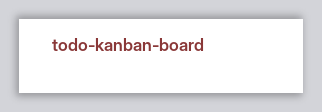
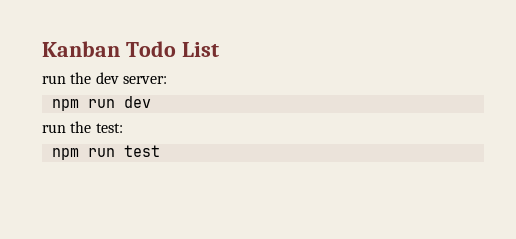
[52,38,204,51] todo-kanban-board -> [42,41,219,57] [42,72,167,84] [51,96,151,111] [42,121,123,133] [51,145,160,160] Kanban Todo List // run the dev server: // npm run dev // run the test: // npm run test

